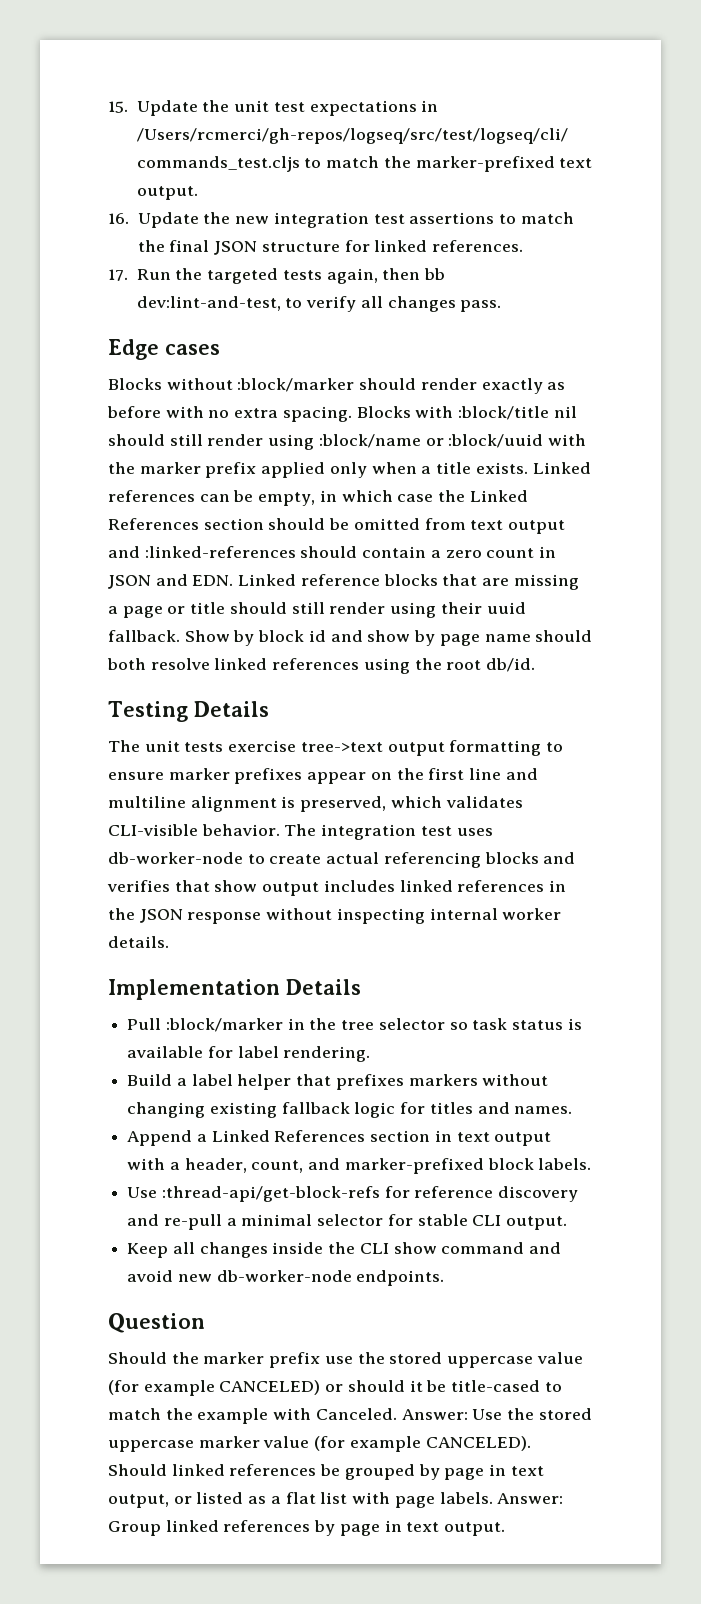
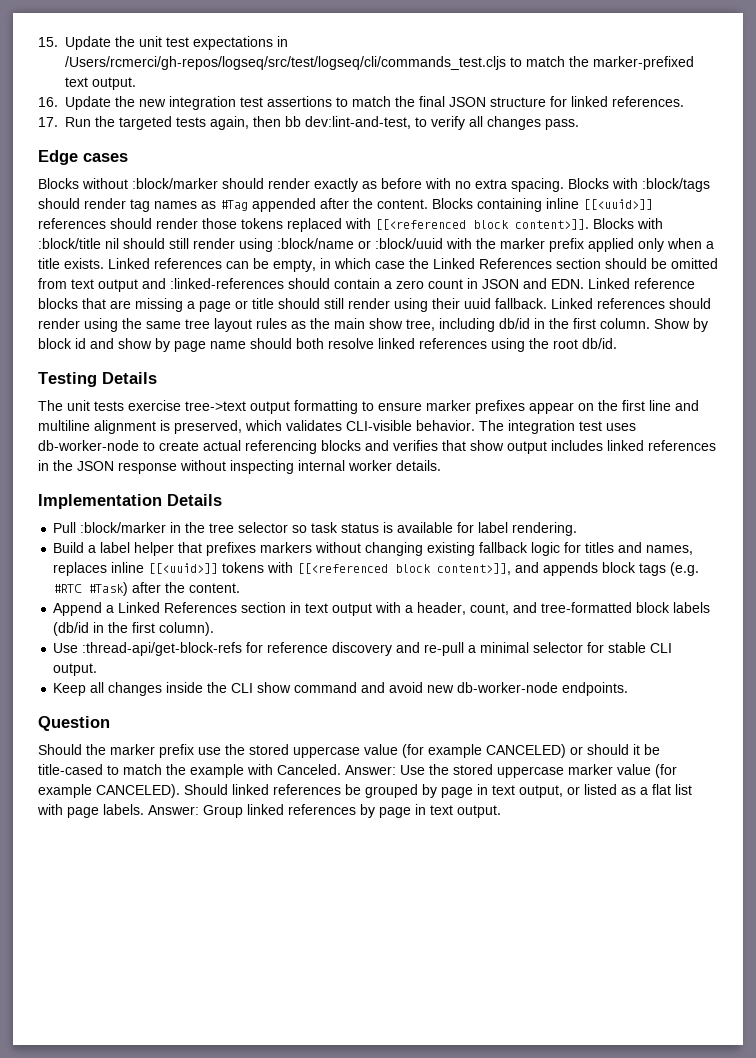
(454, 412) none -> [642,178,710,192] [38,198,653,212] [38,218,663,232] :block/tags should render tag names as #Tag appended after the content. Blocks containing inline [[<uuid>]] references should render those tokens replaced with [[<referenced block content>]]. Blocks with
(180, 636) none -> [551,298,711,309] [38,318,650,332] Linked references should render using the same tree layout rules as the main show tree, including db/id in the first column.
[514,1106,573,1114] names. -> [646,545,694,555] [53,562,700,576] [53,582,241,596] names, replaces inline [[<uuid>]] tokens with [[<referenced block content>]], and appends block tags (e.g. #RTC #Task) after the content.
[344,1158,592,1174] marker-prefixed block labels. -> [541,602,711,613] [53,622,215,636] tree-formatted block labels (db/id in the first column).

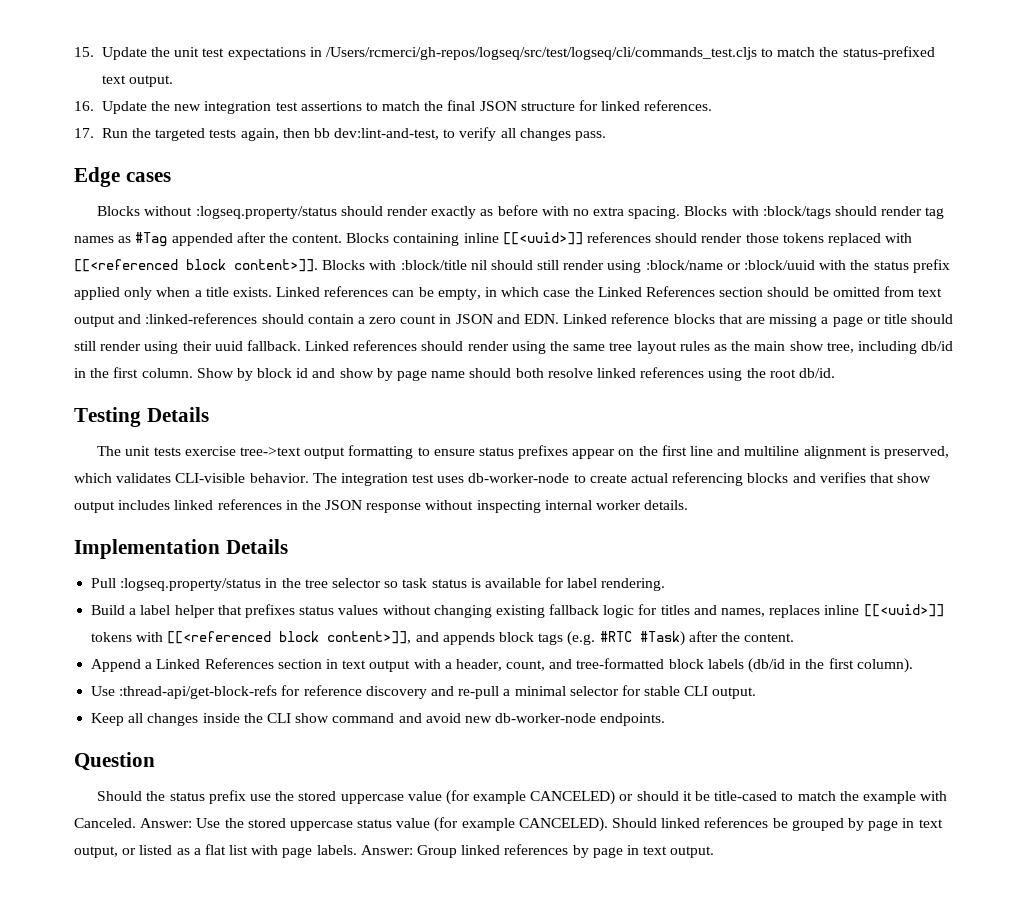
[593,56,694,70] marker-prefixed -> [842,46,935,60] status-prefixed
[132,178,218,189] :block/marker -> [195,206,337,219] :logseq.property/status
[500,238,545,249] marker -> [873,261,909,270] status
[426,400,471,411] marker -> [478,447,514,456] status
[80,522,167,533] :block/marker -> [120,578,262,591] :logseq.property/status
[260,542,313,553] markers -> [299,605,379,615] status values
[110,744,155,755] marker -> [169,792,205,801] status
[568,764,613,775] marker -> [357,819,393,828] status

